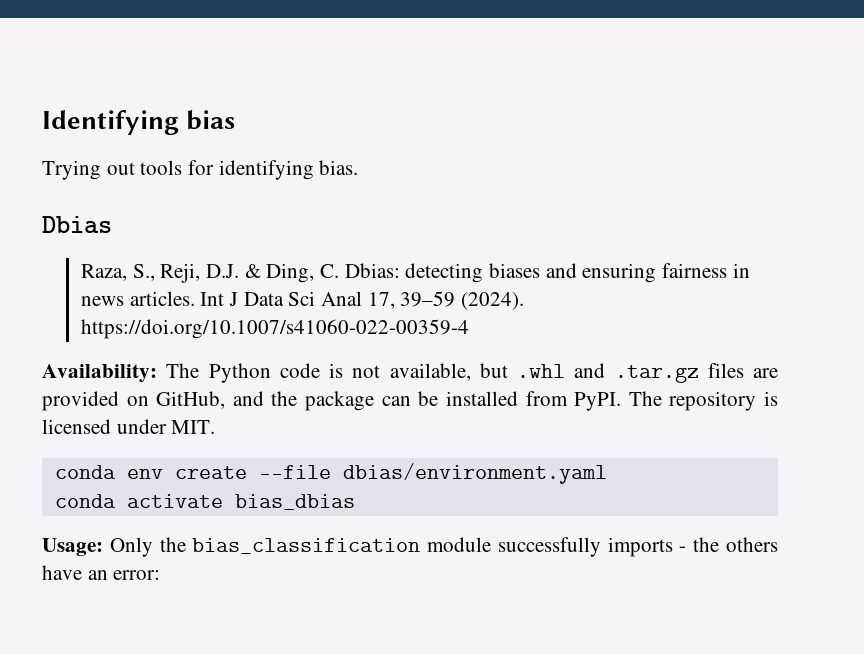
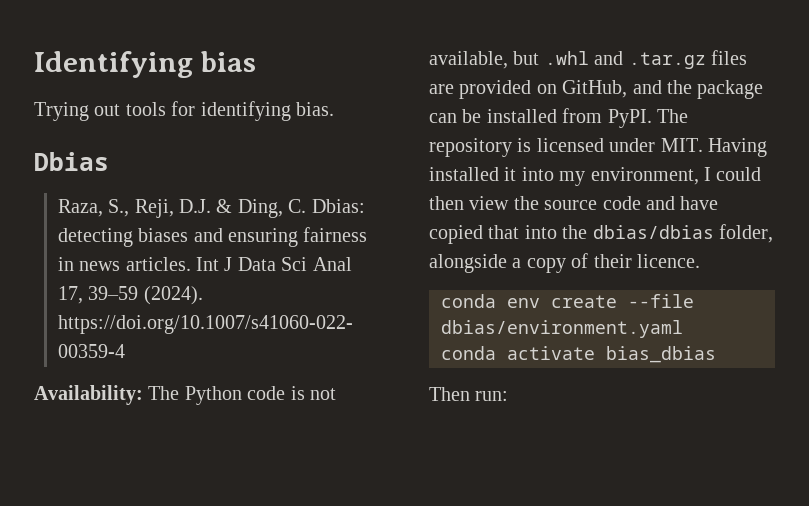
(216, 427) none -> [708,138,767,157] [429,167,762,186] [429,196,719,210] [429,224,773,244] [429,253,700,273] Having installed it into my environment, I could then view the source code and have copied that into the dbias/dbias folder, alongside a copy of their licence.
[42,537,779,557] [42,565,161,580] Usage: Only the bias_classification module successfully imports - the others have an error: -> [429,387,509,401] Then run:

